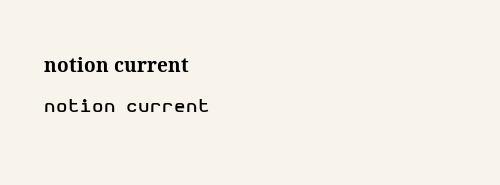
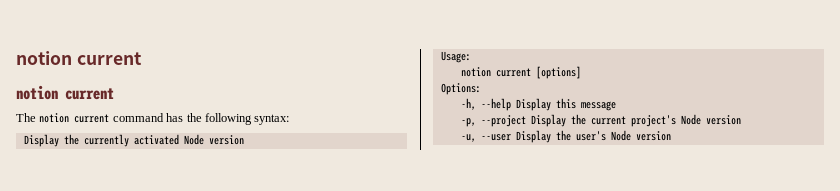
(210, 105) none -> [16,113,290,125] [23,134,244,147] [440,51,471,63] [460,66,581,79] [440,83,481,95] [460,98,616,111] [460,114,741,127] [460,130,671,143] // The notion current command has the following syntax: // Display the currently activated Node version // Usage: // notion current [options] // Options: // -h, --help Display this message // -p, --project Display the current project's Node version // -u, --user Display the user's Node version

